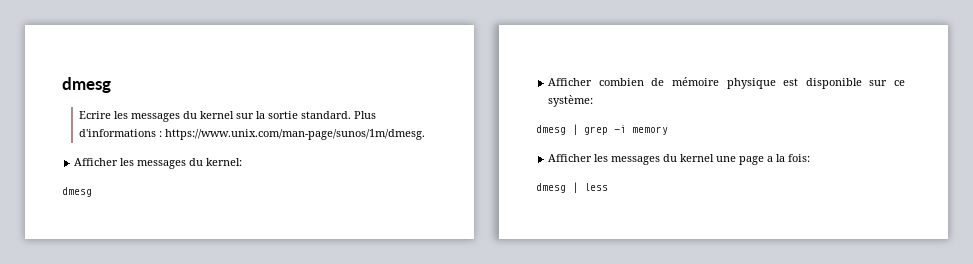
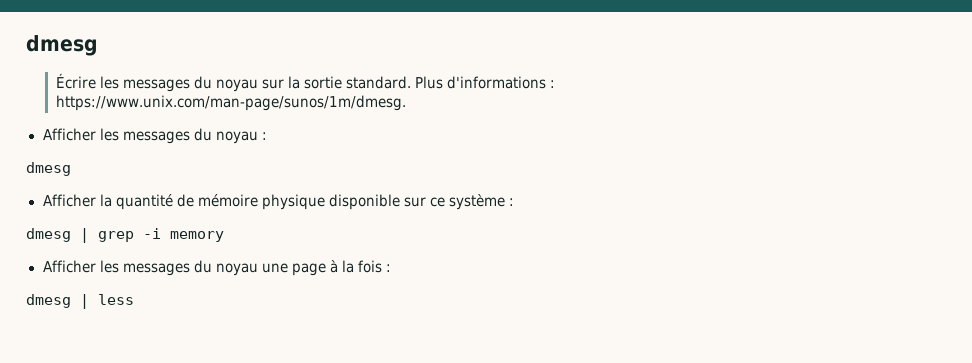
[62,77,111,93] [78,111,234,122] dmesg // Ecrire les messages du kernel -> [26,35,98,56] [55,73,259,92] dmesg // Écrire les messages du noyau
[206,158,243,166] kernel: -> [215,131,267,144] noyau :
[598,78,644,86] combien -> [99,194,173,210] la quantité
[783,78,799,86] est -> (325, 202) none
[548,95,594,107] système: -> [448,194,514,210] système :
[680,154,715,162] kernel -> [215,263,258,276] noyau
[767,154,811,162] a la fois: -> [329,260,392,273] à la fois :

